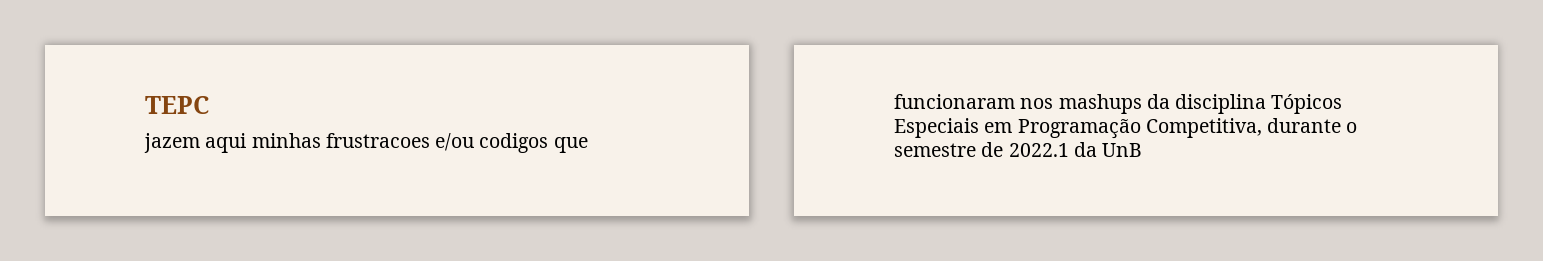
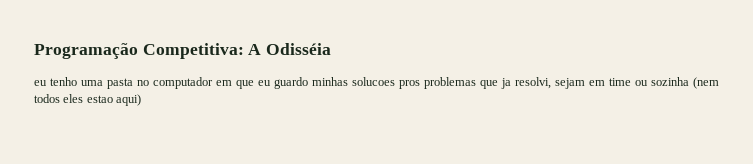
[145,96,209,114] [144,133,588,153] [894,94,1343,114] [894,118,1358,139] [894,142,1143,157] TEPC // jazem aqui minhas frustracoes e/ou codigos que funcionaram nos mashups da disciplina Tópicos Especiais em Programação Competitiva, durante o semestre de 2022.1 da UnB -> [34,43,332,59] [34,77,719,89] [34,94,142,106] Programação Competitiva: A Odisséia // eu tenho uma pasta no computador em que eu guardo minhas solucoes pros problemas que ja resolvi, sejam em time ou sozinha (nem todos eles estao aqui)

